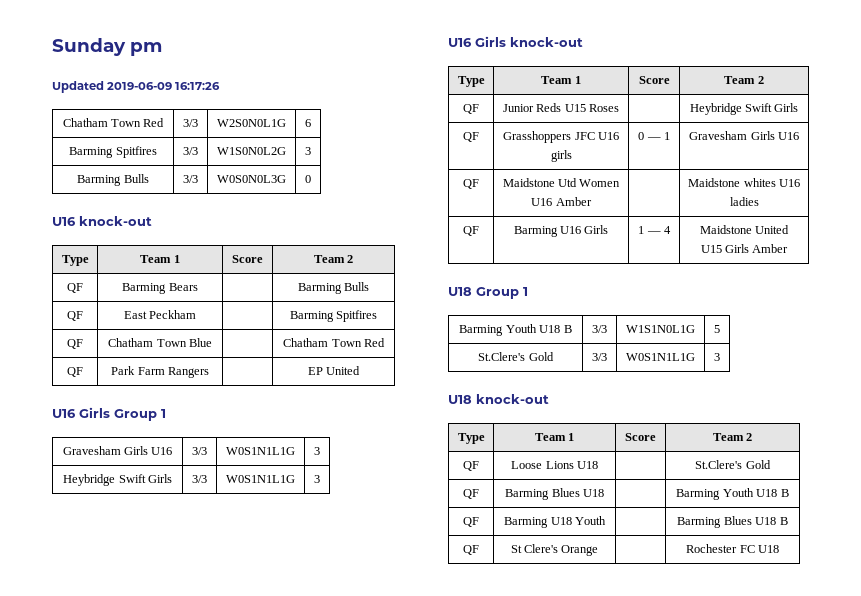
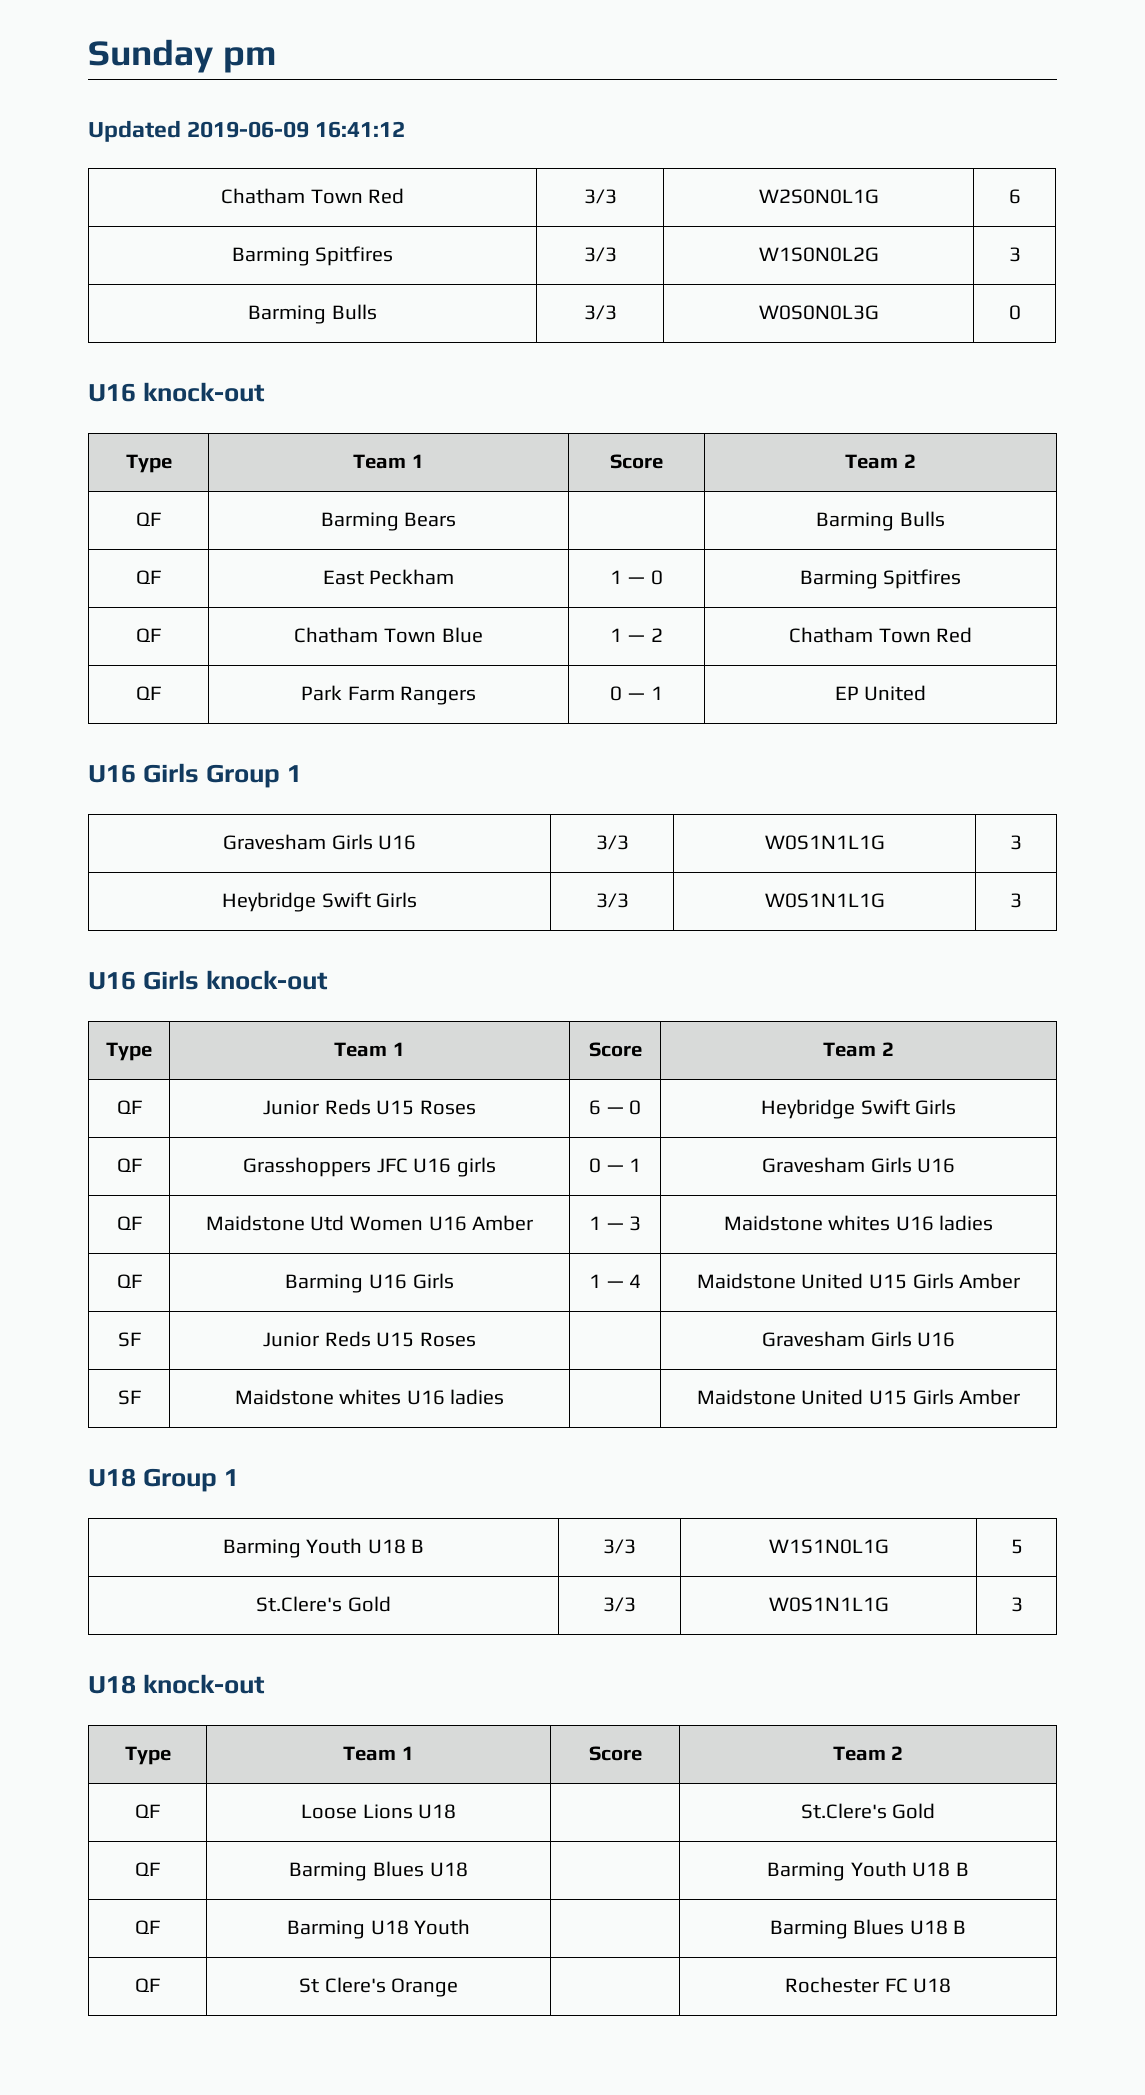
[175,82,221,90] 16:17:26 -> [315,121,406,138] 16:41:12
(197, 314) none -> [610,570,663,585] 1 — 0
(212, 342) none -> [610,628,663,642] 1 — 2
(209, 372) none -> [610,686,663,701] 0 — 1
(620, 108) none -> [588,1100,642,1115] 6 — 0
(592, 201) none -> [588,1216,642,1231] 1 — 3
(789, 248) none -> [117,1332,141,1347] [263,1331,476,1347] [761,1331,956,1347] [117,1390,141,1405] [234,1389,505,1405] [696,1389,1021,1405] // SF | Junior Reds U15 Roses | | Gravesham Girls U16 // SF | Maidstone whites U16 ladies | | Maidstone United U15 Girls Amber

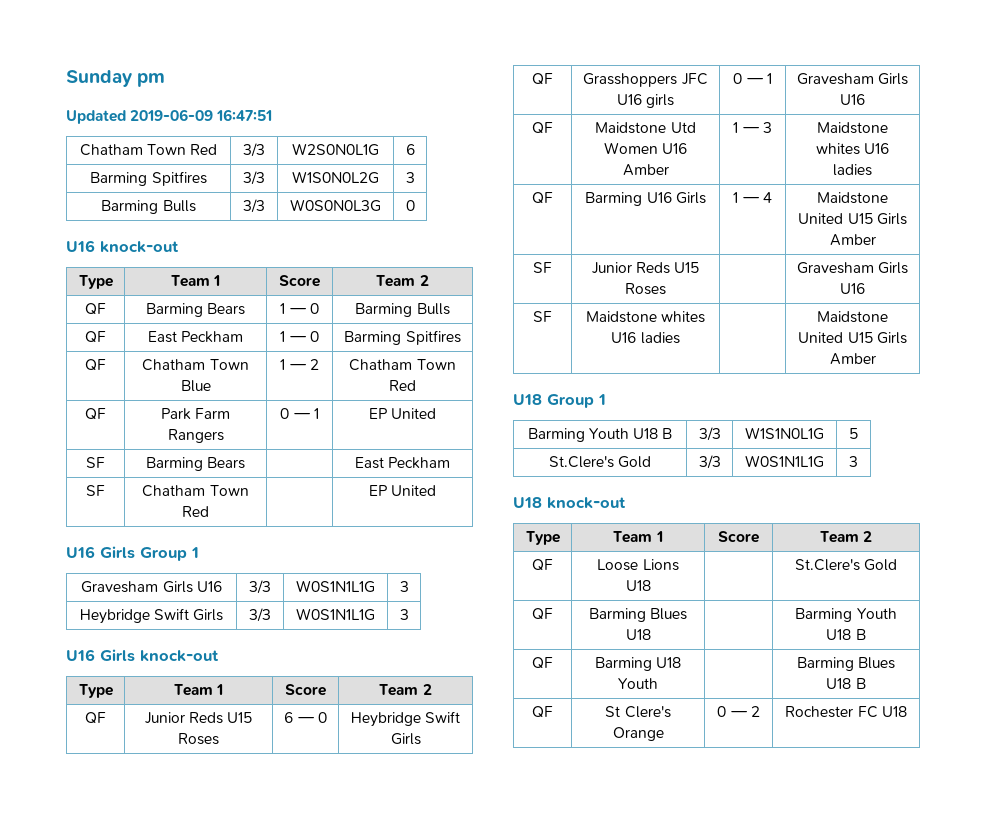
[315,121,406,138] 16:41:12 -> [216,109,273,121] 16:47:51
(457, 519) none -> [280,303,319,314] 1 — 0
(927, 693) none -> [86,457,105,468] [145,457,246,471] [354,457,451,469] [86,485,105,496] [142,485,249,497] [182,506,209,517] [368,485,437,496] // SF | Barming Bears | | East Peckham // SF | Chatham Town Red | | EP United
(459, 1987) none -> [717,706,760,717] 0 — 2

